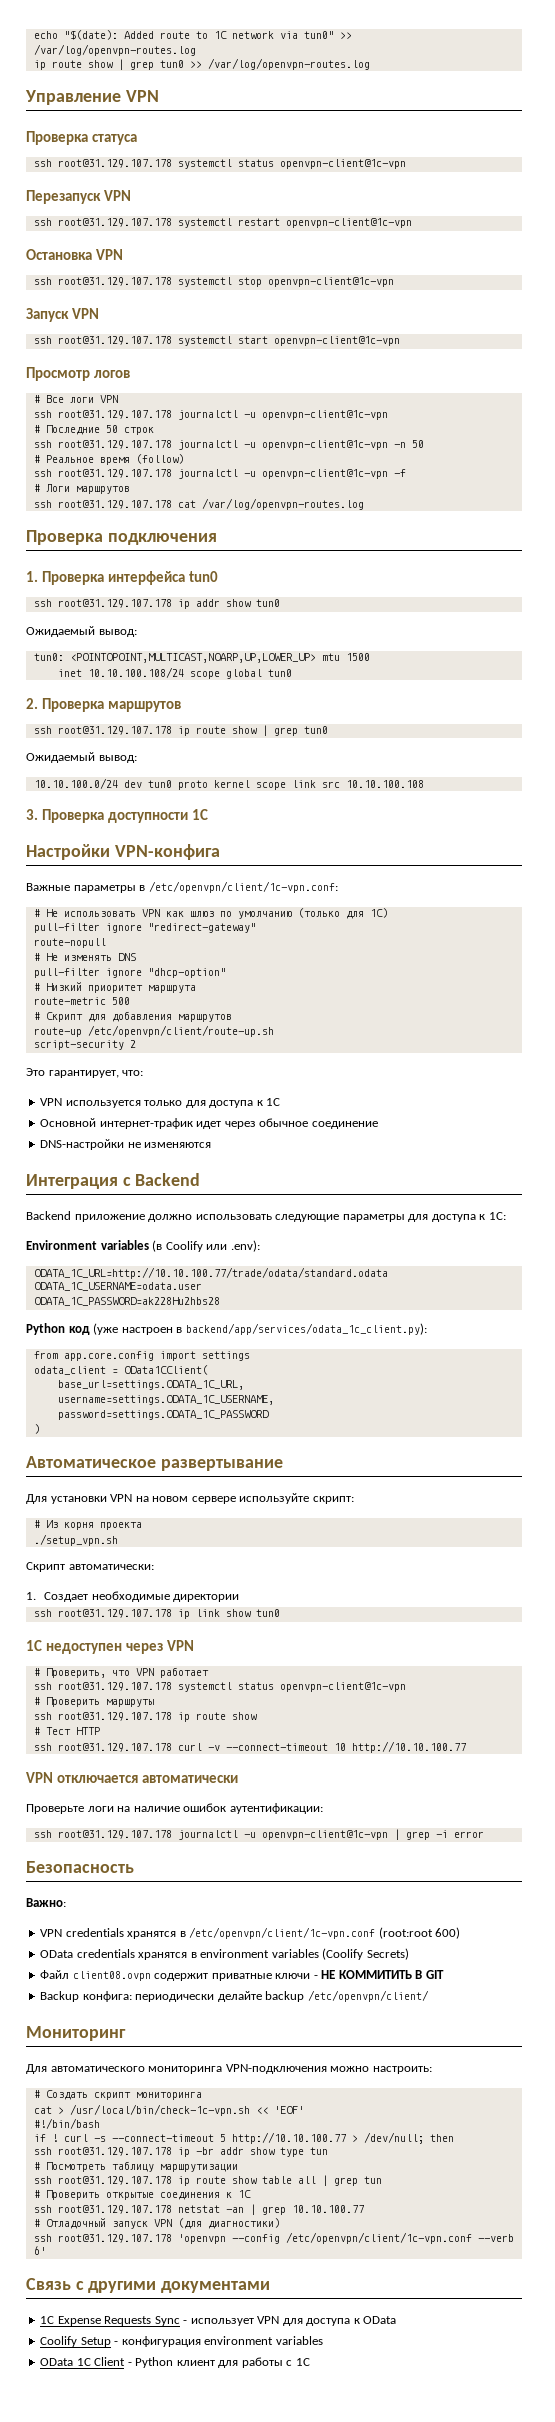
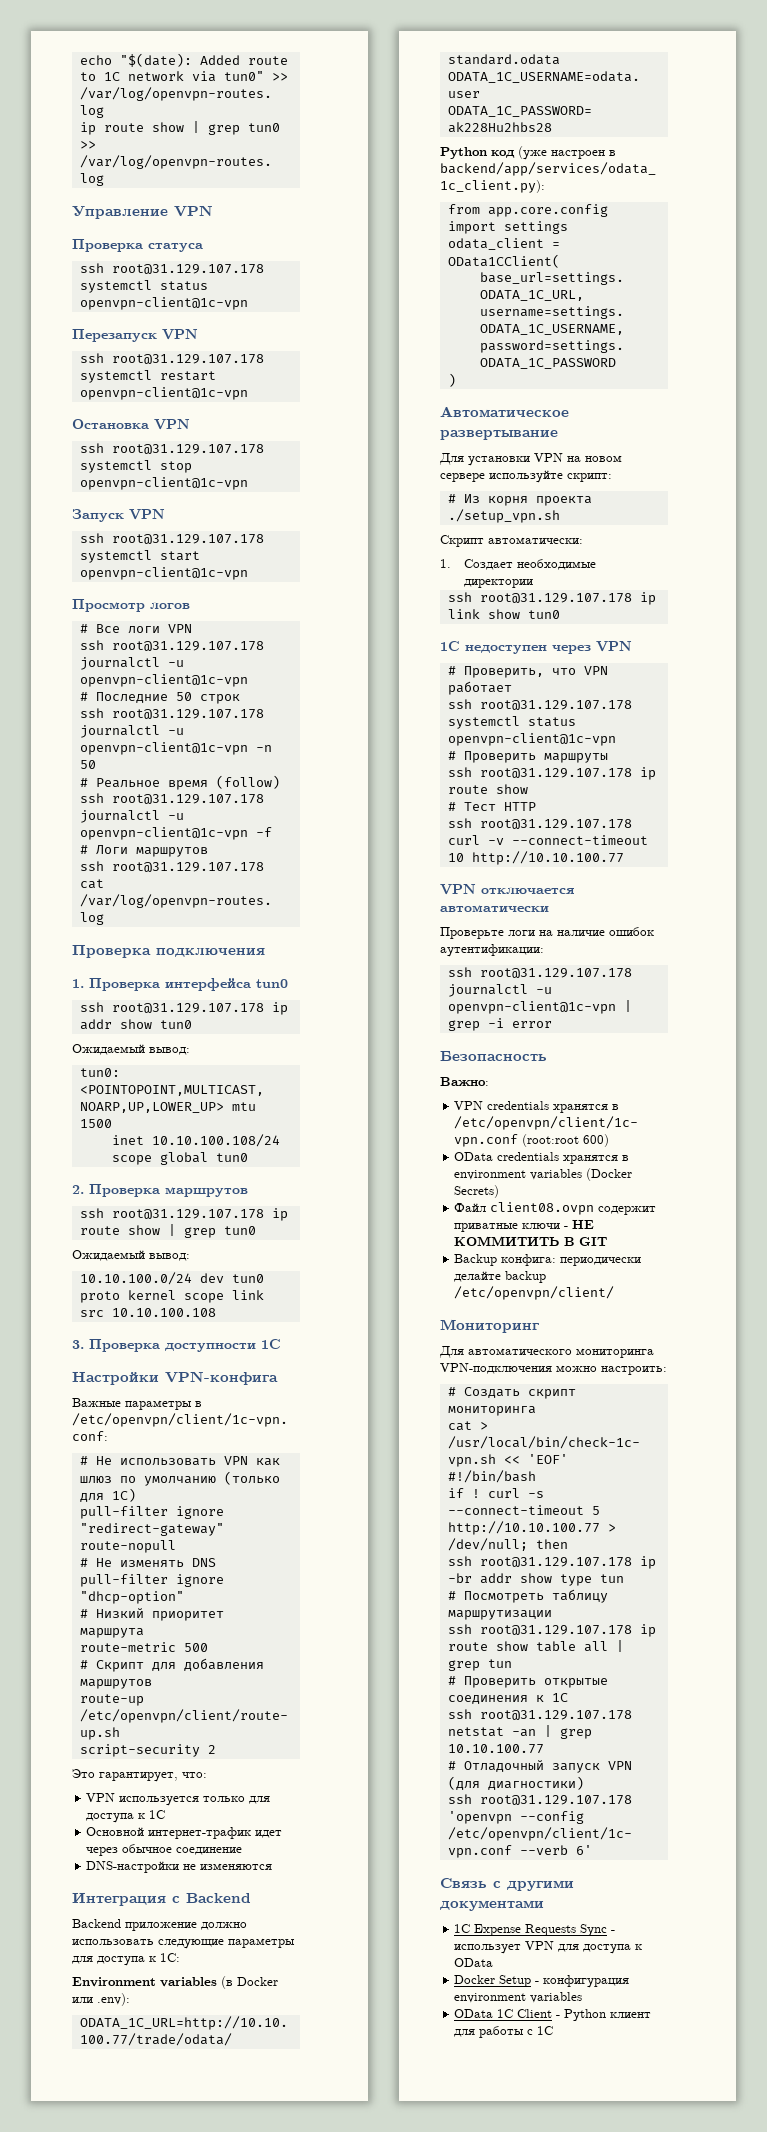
[165,1241,203,1252] Coolify -> [237,1977,278,1986] Docker
[322,1948,364,1960] (Coolify -> [586,1168,633,1181] (Docker
[40,2336,78,2347] Coolify -> [454,1975,496,1984] Docker

